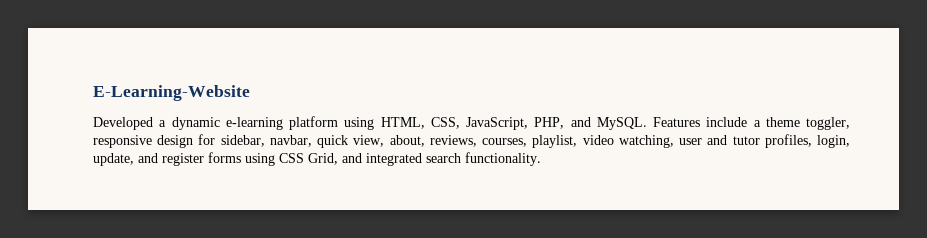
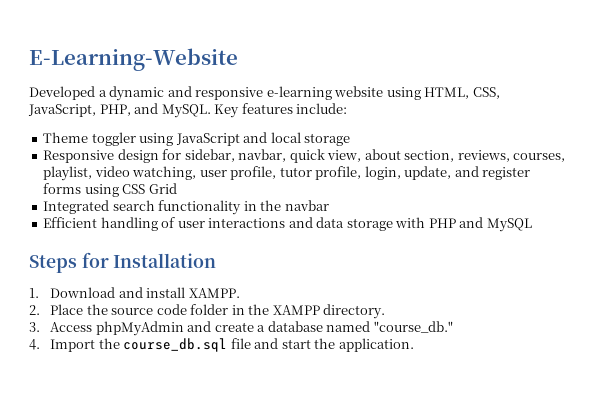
[225,116,338,130] e-learning platform -> [167,86,384,100] and responsive e-learning website
[653,117,850,130] [93,135,152,148] Features include a theme toggler, responsive -> [214,103,348,118] [43,132,351,146] [43,150,115,163] Key features include: // Theme toggler using JavaScript and local storage // Responsive
[389,135,425,147] about, -> [364,149,455,162] about section,
[707,134,812,148] and tutor profiles, -> [230,166,362,180] profile, tutor profile,
[308,152,541,166] Grid, and integrated search functionality. -> [148,183,177,194] [43,200,329,215] [43,217,532,232] [29,252,217,273] [29,287,240,298] [29,304,386,319] [29,321,453,336] [29,338,414,352] Grid // Integrated search functionality in the navbar // Efficient handling of user interactions and data storage with PHP and MySQL // Steps for Installation // 1. Download and install XAMPP. // 2. Place the source code folder in the XAMPP directory. // 3. Access phpMyAdmin and create a database named "course_db." // 4. Import the course_db.sql file and start the application.

